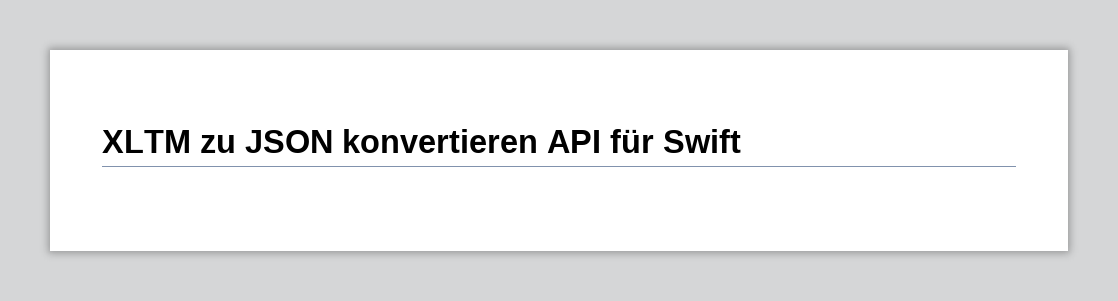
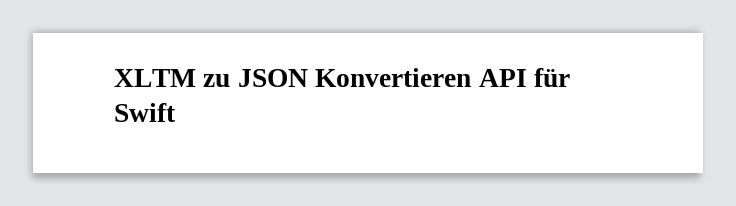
[342,129,538,153] konvertieren -> [315,68,472,87] Konvertieren

